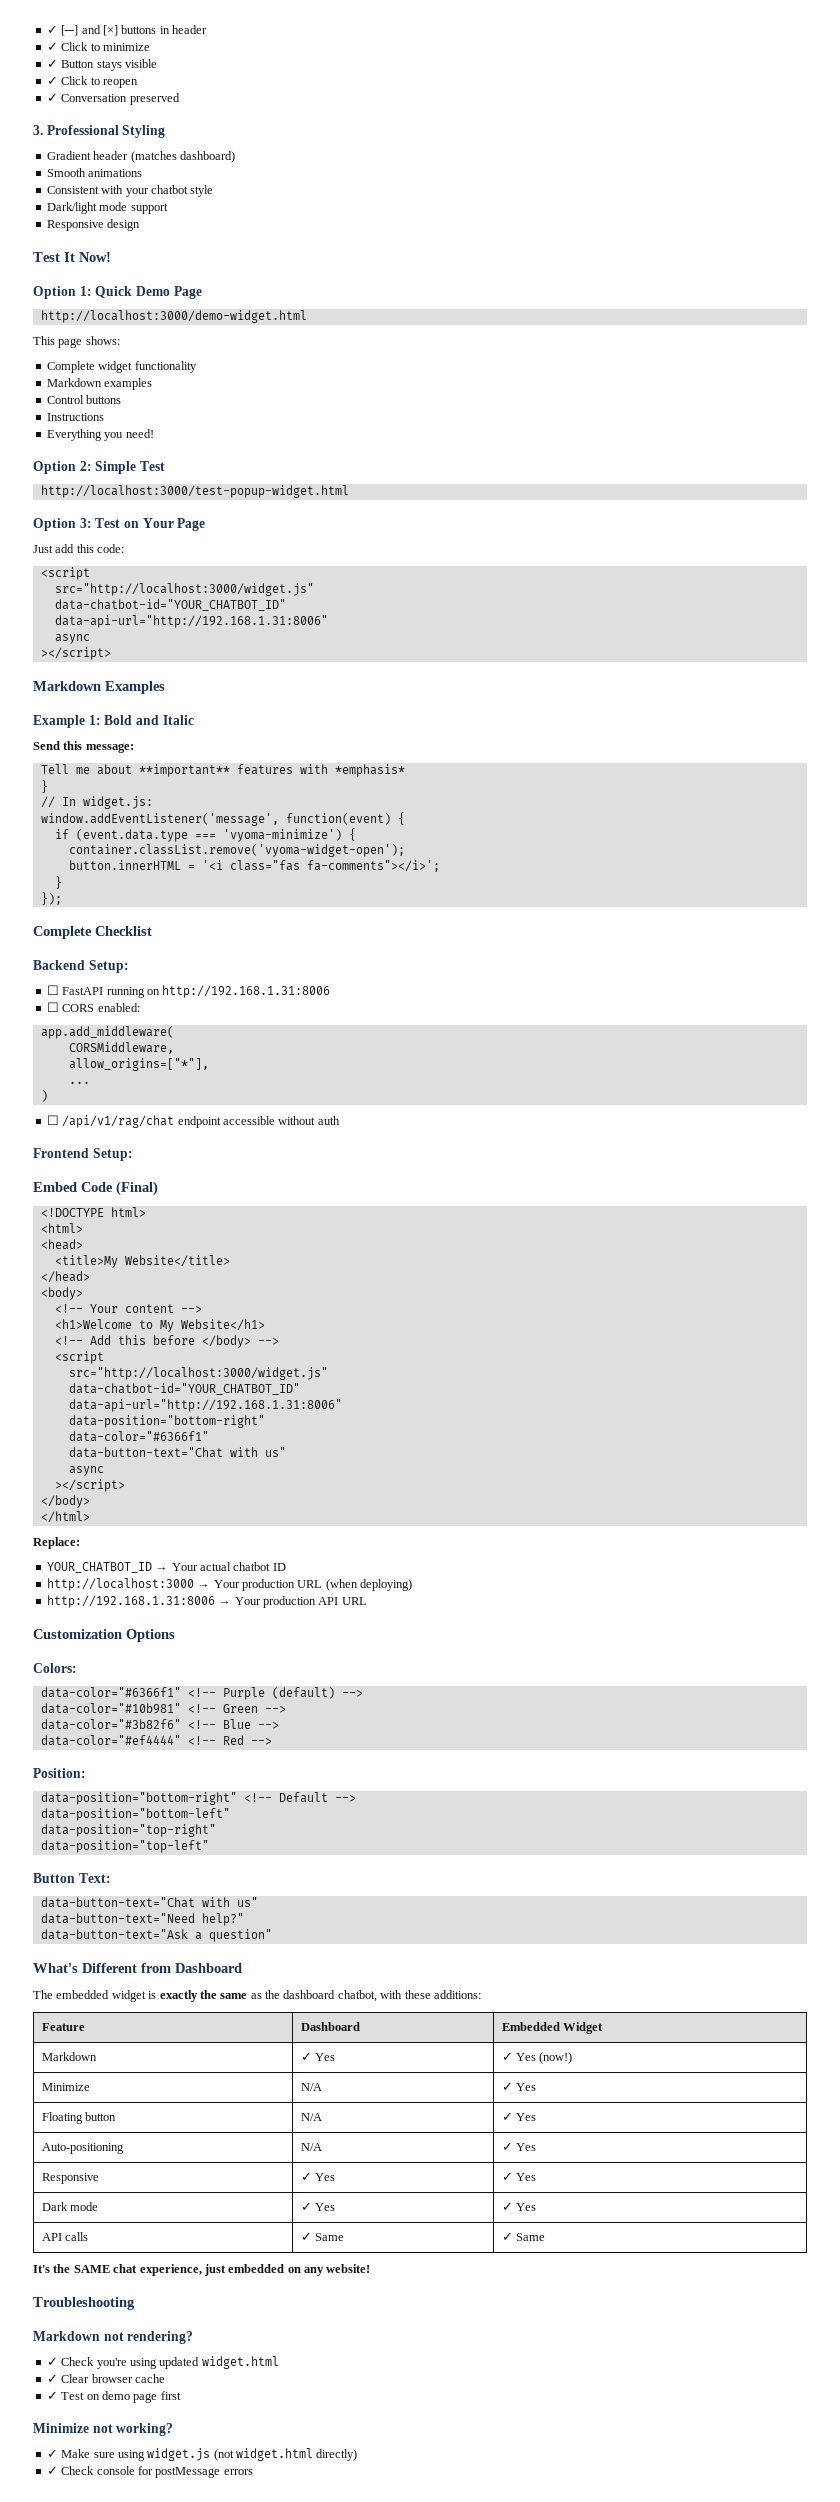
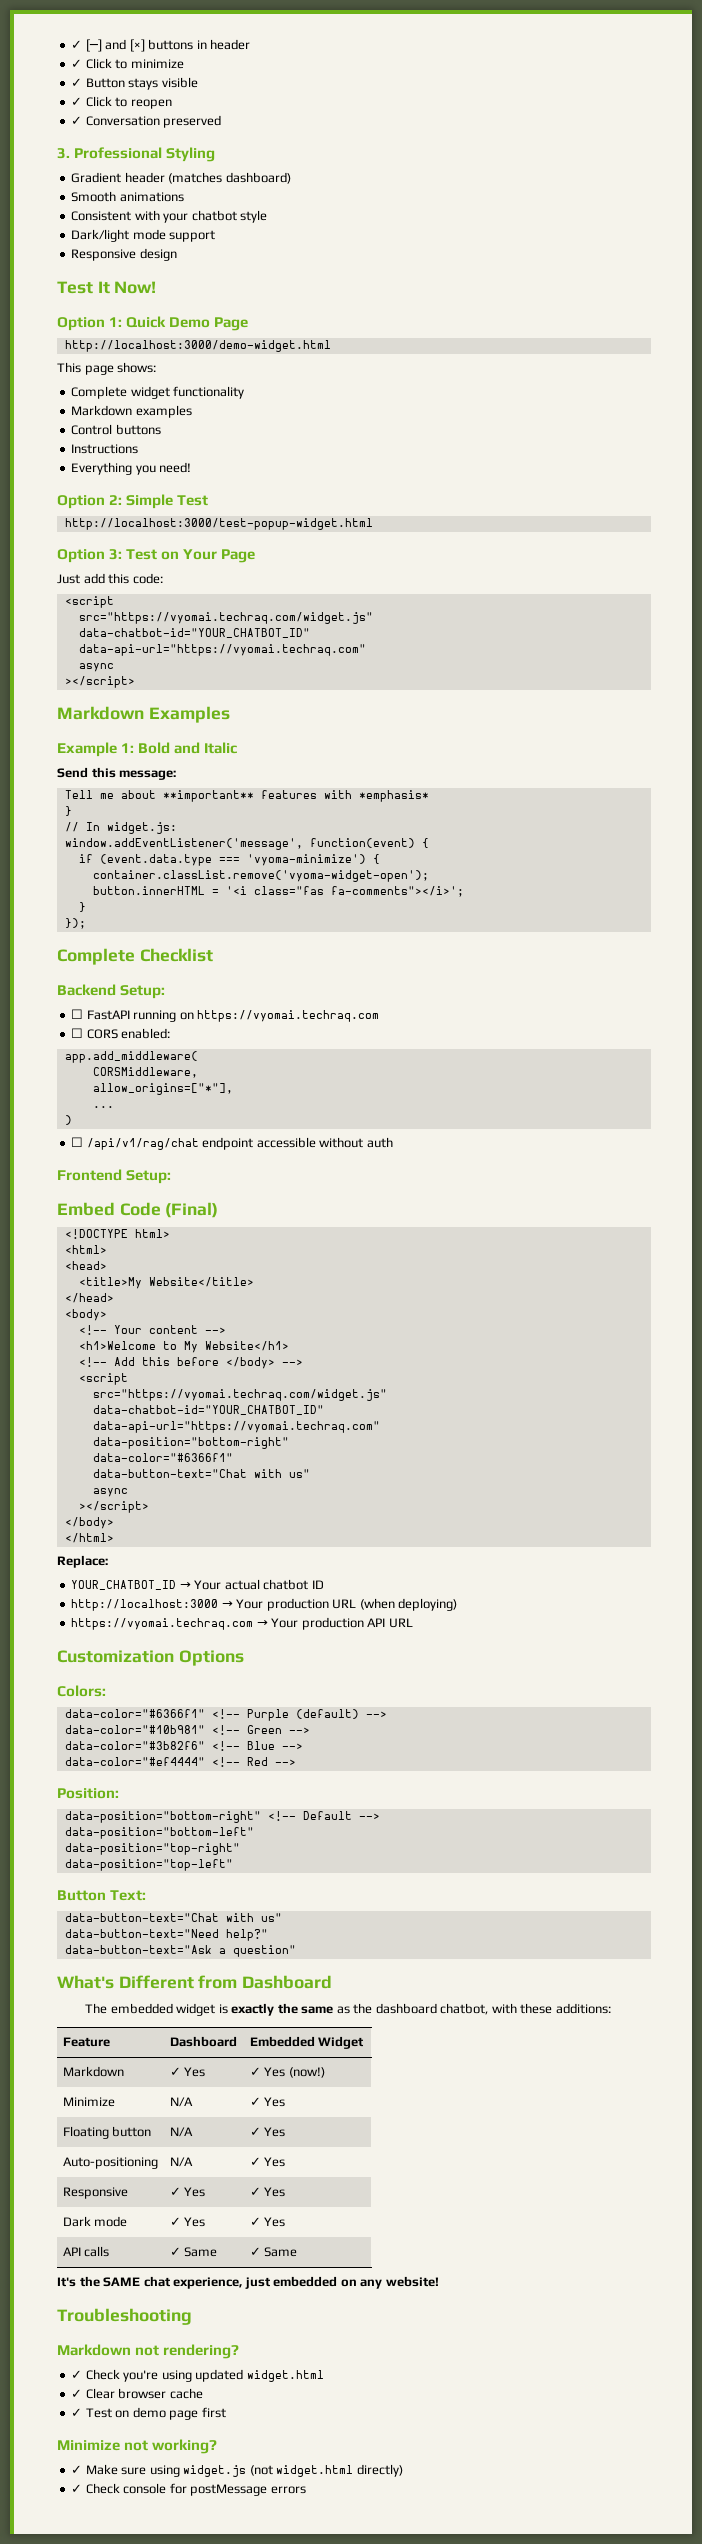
[54,583,314,596] [54,599,286,611] [54,615,328,628] src="http://localhost:3000/widget.js" // data-chatbot-id="YOUR_CHATBOT_ID" // data-api-url="http://192.168.1.31:8006" -> [78,612,373,624] [78,628,310,638] [78,644,366,656] src="https://vyomai.techraq.com/widget.js" // data-chatbot-id="YOUR_CHATBOT_ID" // data-api-url="https://vyomai.techraq.com"
[162,985,331,998] http://192.168.1.31:8006 -> [197,1010,380,1022] https://vyomai.techraq.com
[68,1367,328,1380] [68,1383,300,1395] [68,1399,342,1412] src="http://localhost:3000/widget.js" // data-chatbot-id="YOUR_CHATBOT_ID" // data-api-url="http://192.168.1.31:8006" -> [92,1389,387,1401] [92,1405,324,1415] [92,1421,380,1433] src="https://vyomai.techraq.com/widget.js" // data-chatbot-id="YOUR_CHATBOT_ID" // data-api-url="https://vyomai.techraq.com"
[46,1595,215,1608] http://192.168.1.31:8006 -> [71,1618,254,1630] https://vyomai.techraq.com

